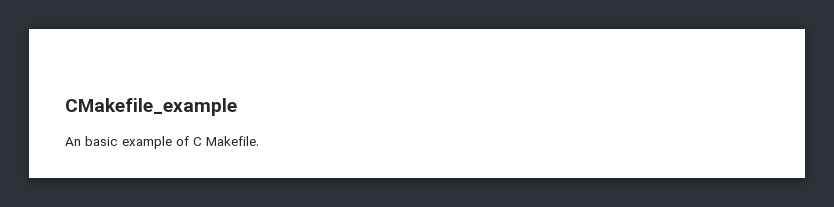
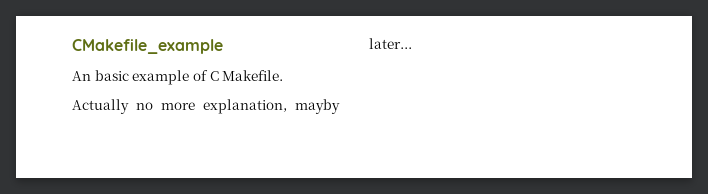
(259, 141) none -> [72,99,340,114] [369,38,412,49] // Actually no more explanation, mayby later...

